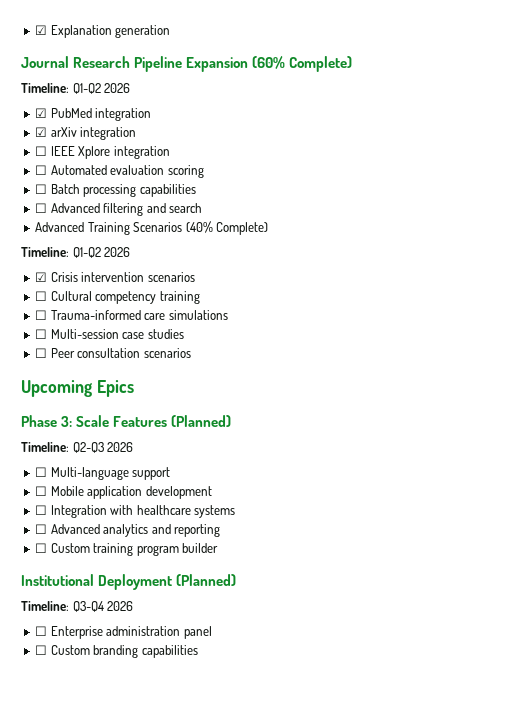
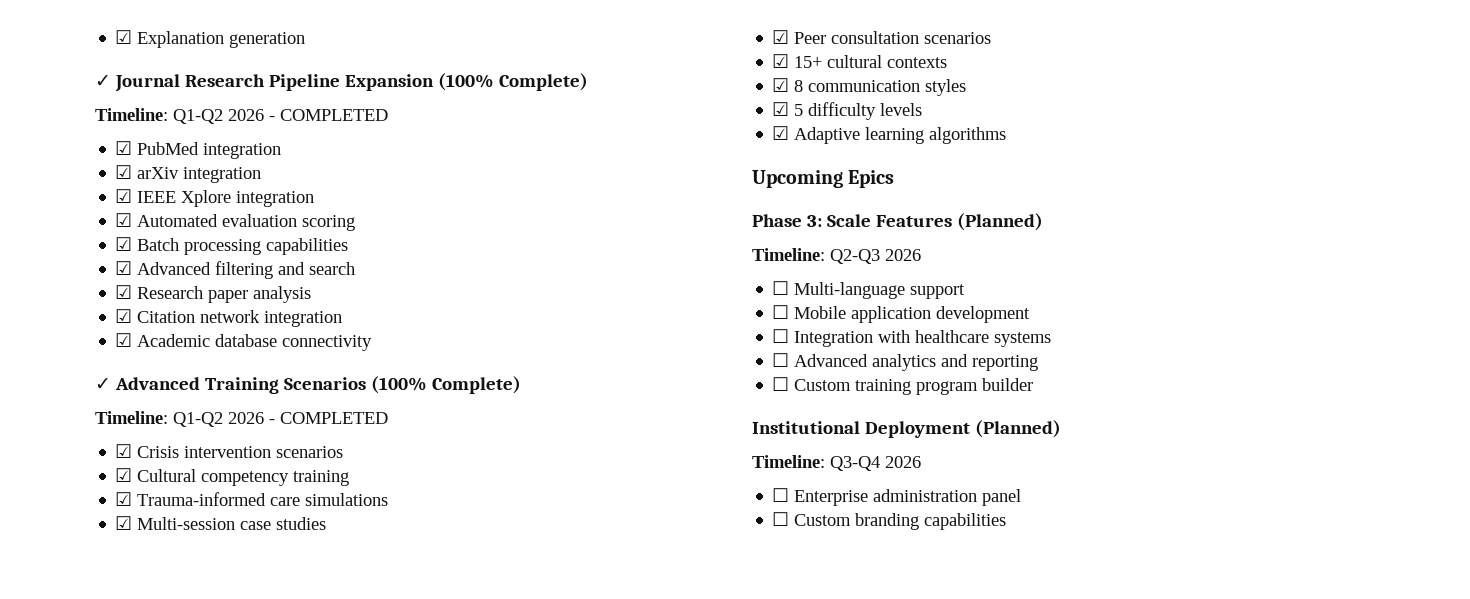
(171, 31) none -> [95,75,111,87] ✓
[252,56,353,72] [21,83,131,94] (60% Complete) // Timeline: Q1-Q2 2026 -> [437,73,588,91] [95,108,388,124] (100% Complete) // Timeline: Q1-Q2 2026 - COMPLETED
[35,146,48,156] ☐ -> [115,189,133,203] ☑
[35,165,48,175] ☐ -> [115,213,133,227] ☑
[35,184,48,194] ☐ -> [115,237,133,251] ☑
[35,203,48,213] ☐ -> [115,261,133,275] ☑
(203, 208) none -> [115,285,312,303] [115,309,343,327] [115,333,373,351] [95,378,111,390] ☑ Research paper analysis // ☑ Citation network integration // ☑ Academic database connectivity // ✓
[185,221,269,235] [21,247,131,258] (40% Complete) // Timeline: Q1-Q2 2026 -> [370,376,521,394] [95,411,388,427] (100% Complete) // Timeline: Q1-Q2 2026 - COMPLETED
[35,291,48,301] ☐ -> [115,468,133,482] ☑
[35,310,48,320] ☐ -> [115,492,133,506] ☑
[35,329,48,339] ☐ -> [115,516,133,530] ☑
[35,348,48,358] ☐ -> [772,30,790,44] ☑
(191, 353) none -> [772,54,948,68] [772,78,967,96] [772,102,923,120] [772,126,1007,144] // ☑ 15+ cultural contexts // ☑ 8 communication styles // ☑ 5 difficulty levels // ☑ Adaptive learning algorithms

